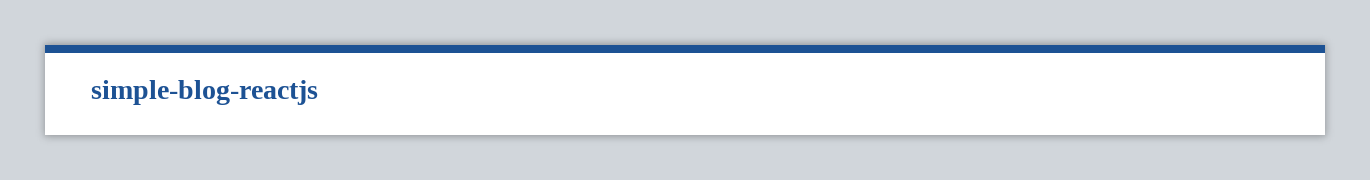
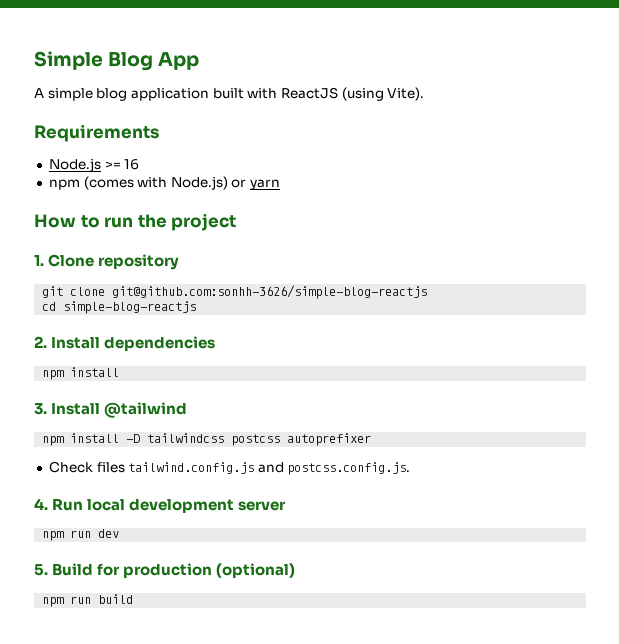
[91,80,318,105] simple-blog-reactjs -> [34,51,200,71] [34,87,425,101] [34,124,159,142] [48,158,140,172] [48,176,281,190] [34,213,237,231] [34,254,180,270] [42,285,428,299] [42,301,197,314] [34,336,216,351] [42,367,120,380] [34,402,188,418] [42,433,372,446] [48,461,411,475] [34,498,287,513] [42,529,120,541] [34,563,296,578] [42,594,134,607] Simple Blog App // A simple blog application built with ReactJS (using Vite). // Requirements // Node.js >= 16 // npm (comes with Node.js) or yarn // How to run the project // 1. Clone repository // git clone git@github.com:sonhh-3626/simple-blog-reactjs // cd simple-blog-reactjs // 2. Install dependencies // npm install // 3. Install @tailwind // npm install -D tailwindcss postcss autoprefixer // Check files tailwind.config.js and postcss.config.js. // 4. Run local development server // npm run dev // 5. Build for production (optional) // npm run build

